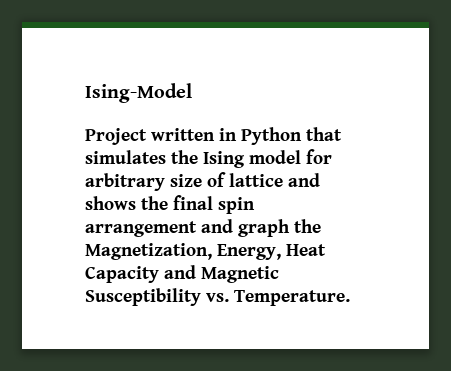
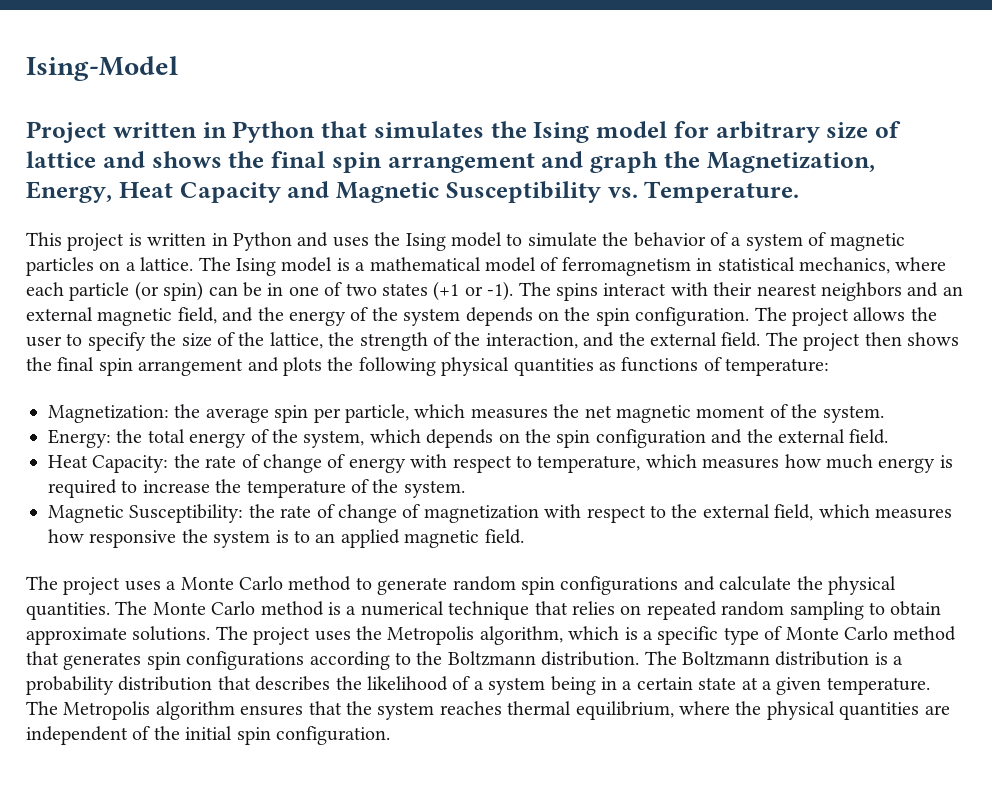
(350, 298) none -> [26,232,905,251] [26,257,947,276] [26,281,963,301] [26,307,937,326] [26,332,959,351] [26,357,830,376] [48,404,884,423] [48,429,889,448] [48,454,953,473] [48,479,465,498] [48,504,952,523] [48,529,524,548] [26,576,896,595] [26,601,942,620] [26,626,957,645] [26,651,904,670] [26,676,930,695] [26,701,950,720] [26,726,390,745] // This project is written in Python and uses the Ising model to simulate the behavior of a system of magnetic particles on a lattice. The Ising model is a mathematical model of ferromagnetism in statistical mechanics, where each particle (or spin) can be in one of two states (+1 or -1). The spins interact with their nearest neighbors and an external magnetic field, and the energy of the system depends on the spin configuration. The project allows the user to specify the size of the lattice, the strength of the interaction, and the external field. The project then shows the final spin arrangement and plots the following physical quantities as functions of temperature: // Magnetization: the average spin per particle, which measures the net magnetic moment of the system. // Energy: the total energy of the system, which depends on the spin configuration and the external field. // Heat Capacity: the rate of change of energy with respect to temperature, which measures how much energy is required to increase the temperature of the system. // Magnetic Susceptibility: the rate of change of magnetization with respect to the external field, which measures how responsive the system is to an applied magnetic field. // The project uses a Monte Carlo method to generate random spin configurations and calculate the physical quantities. The Monte Carlo method is a numerical technique that relies on repeated random sampling to obtain approximate solutions. The project uses the Metropolis algorithm, which is a specific type of Monte Carlo method that generates spin configurations according to the Boltzmann distribution. The Boltzmann distribution is a probability distribution that describes the likelihood of a system being in a certain state at a given temperature. The Metropolis algorithm ensures that the system reaches thermal equilibrium, where the physical quantities are independent of the initial spin configuration.

